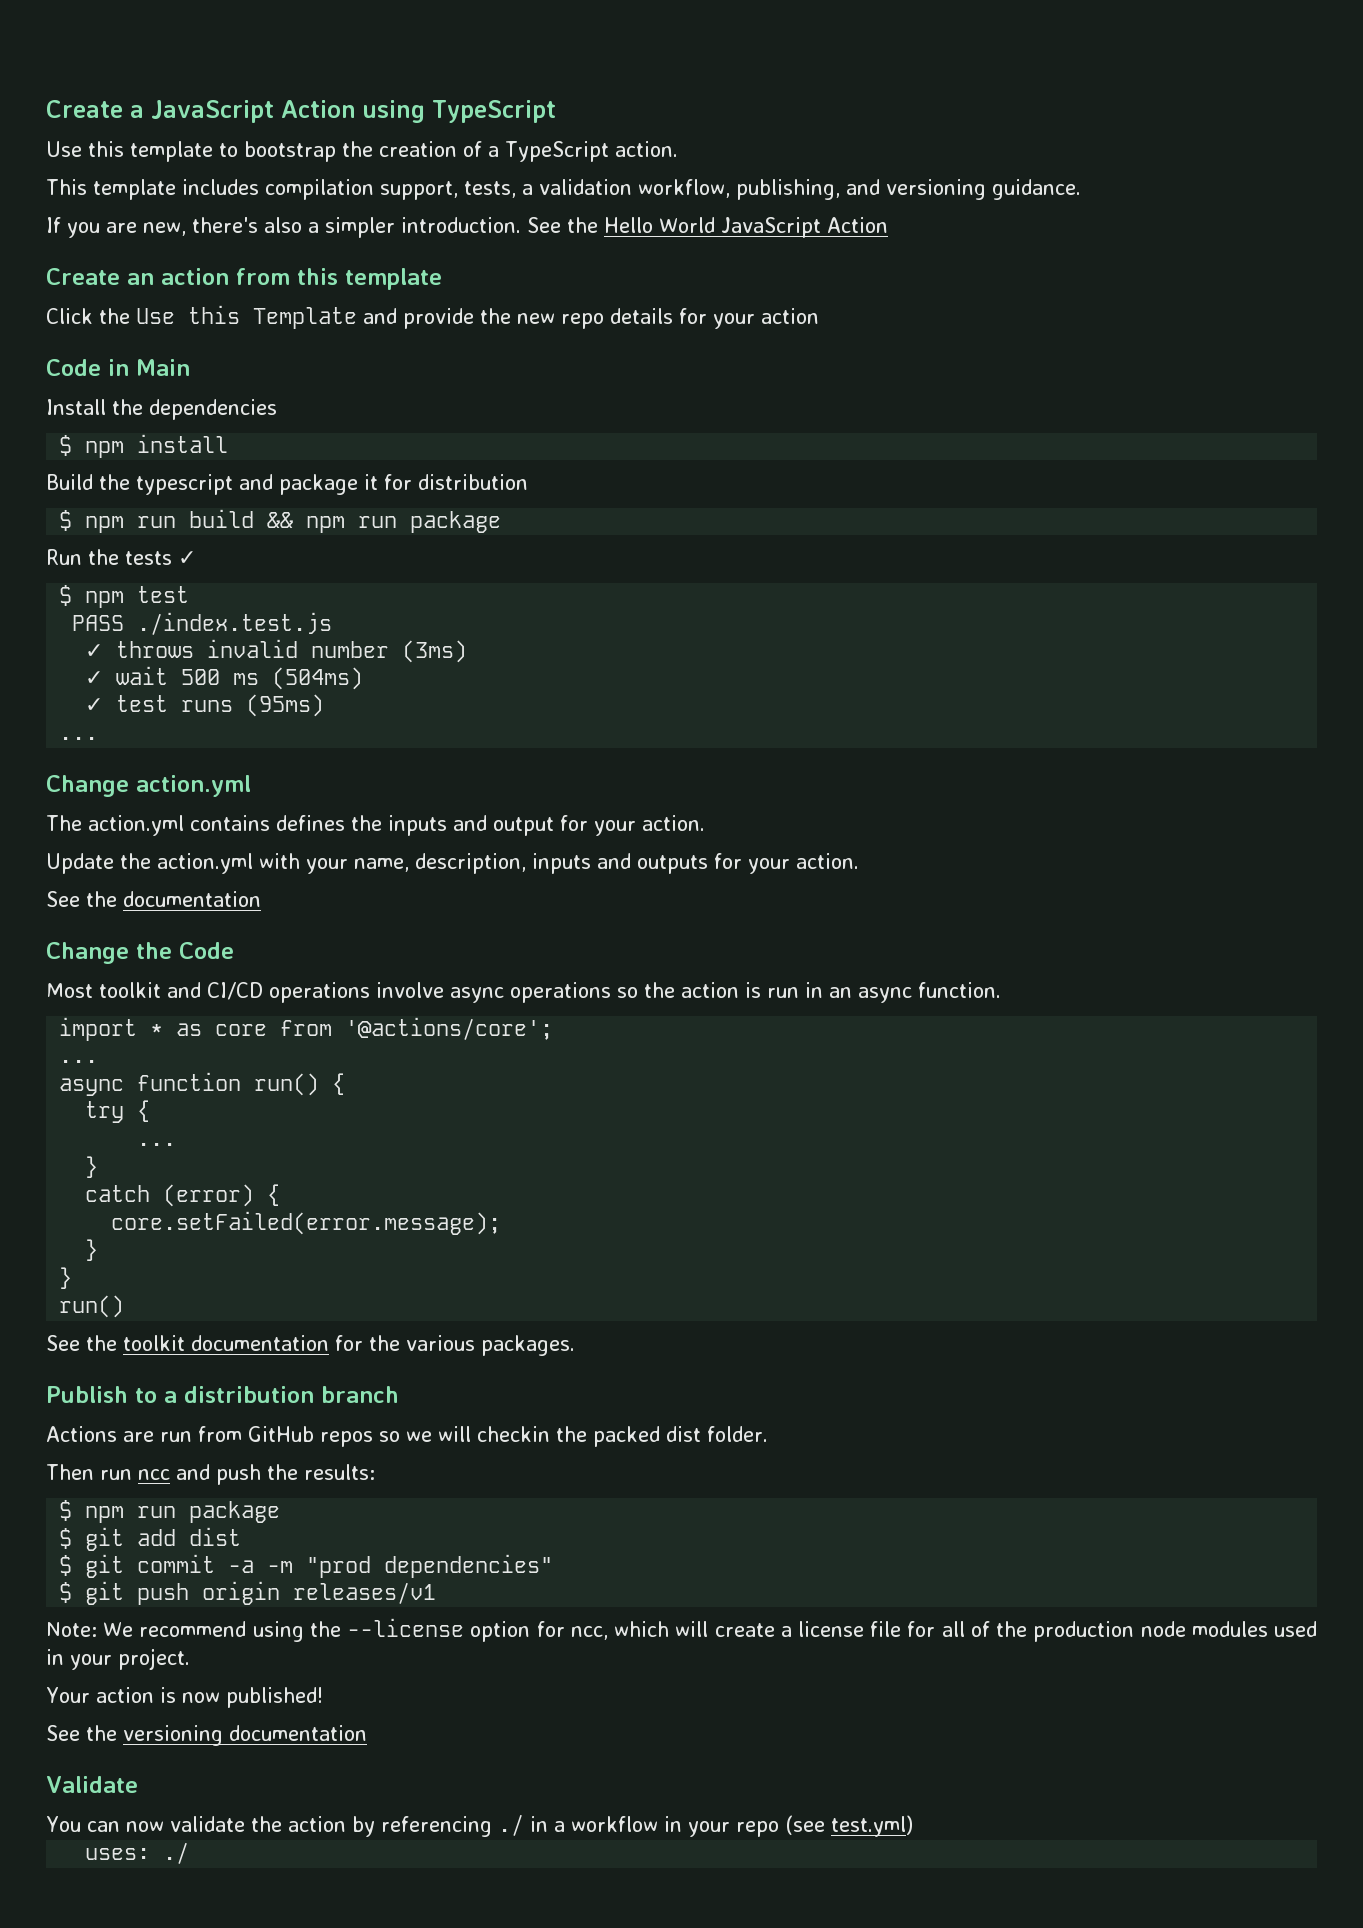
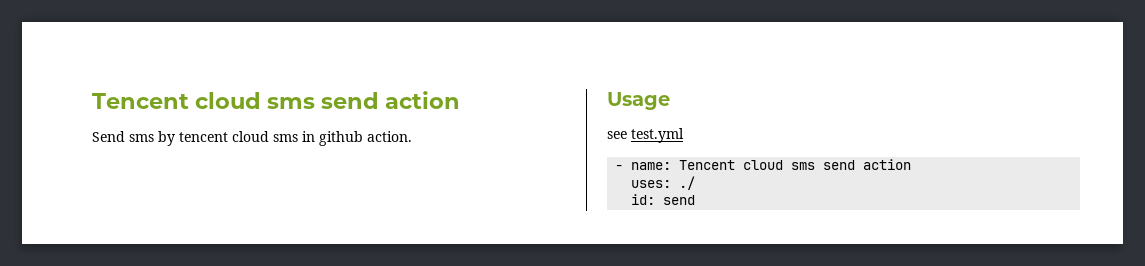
[46,100,556,123] [46,141,678,162] [46,179,1081,200] [46,217,888,238] [46,268,442,290] [46,305,819,329] [46,359,190,376] [46,399,277,420] [59,434,229,458] [46,474,528,495] [59,509,502,533] [46,549,196,565] [59,585,190,608] [72,612,333,635] [85,639,468,663] [85,666,364,690] [85,694,325,717] [59,737,99,740] [46,775,251,797] [46,815,705,836] [46,853,859,874] [46,891,261,907] [46,942,234,964] [46,982,1001,1003] [59,1017,554,1041] [59,1060,99,1063] [59,1072,346,1096] [85,1100,151,1123] [137,1143,177,1146] [85,1156,99,1178] [85,1184,281,1207] [111,1211,502,1235] [85,1239,99,1261] [59,1267,73,1289] [59,1295,125,1318] [46,1335,575,1356] [46,1386,399,1403] [46,1426,768,1447] [46,1464,375,1485] [59,1500,281,1523] [59,1527,242,1551] [59,1554,554,1578] [59,1581,437,1605] [46,1618,1318,1642] [46,1648,190,1670] [46,1687,323,1708] [46,1725,367,1746] [46,1776,138,1793] [46,1814,913,1837] Create a JavaScript Action using TypeScript // Use this template to bootstrap the creation of a TypeScript action. // This template includes compilation support, tests, a validation workflow, publishing, and versioning guidance. // If you are new, there's also a simpler introduction. See the Hello World JavaScript Action // Create an action from this template // Click the Use this Template and provide the new repo details for your action // Code in Main // Install the dependencies // $ npm install // Build the typescript and package it for distribution // $ npm run build && npm run package // Run the tests ✓ // $ npm test // PASS ./index.test.js // ✓ throws invalid number (3ms) // ✓ wait 500 ms (504ms) // ✓ test runs (95ms) // ... // Change action.yml // The action.yml contains defines the inputs and output for your action. // Update the action.yml with your name, description, inputs and outputs for your action. // See the documentation // Change the Code // Most toolkit and CI/CD operations involve async operations so the action is run in an async function. // import * as core from '@actions/core'; // ... // async function run() { // try { // ... // } // catch (error) { // core.setFailed(error.message); // } // } // run() // See the toolkit documentation for the various packages. // Publish to a distribution branch // Actions are run from GitHub repos so we will checkin the packed dist folder. // Then run ncc and push the results: // $ npm run package // $ git add dist // $ git commit -a -m "prod dependencies" // $ git push origin releases/v1 // Note: We recommend using the --license option for ncc, which will create a license file for all of the production node modules used in your project. // Your action is now published! // See the versioning documentation // Validate // You can now validate the action by referencing ./ in a workflow in your repo (see test.yml) -> [92,91,461,109] [92,131,412,146] [607,92,670,110] [607,128,684,143] [615,159,912,170] Tencent cloud sms send action // Send sms by tencent cloud sms in github action. // Usage // see test.yml // - name: Tencent cloud sms send action
(190, 1853) none -> [631,194,696,205] // id: send

